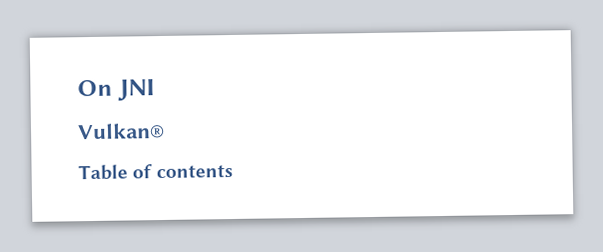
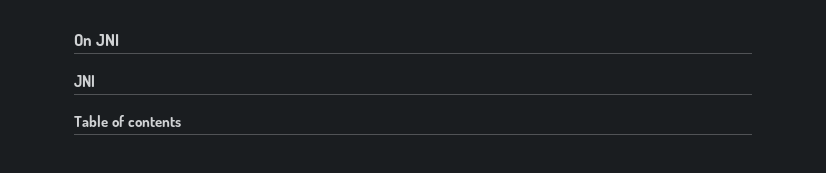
[77,122,165,140] Vulkan® -> [74,75,95,87] JNI

